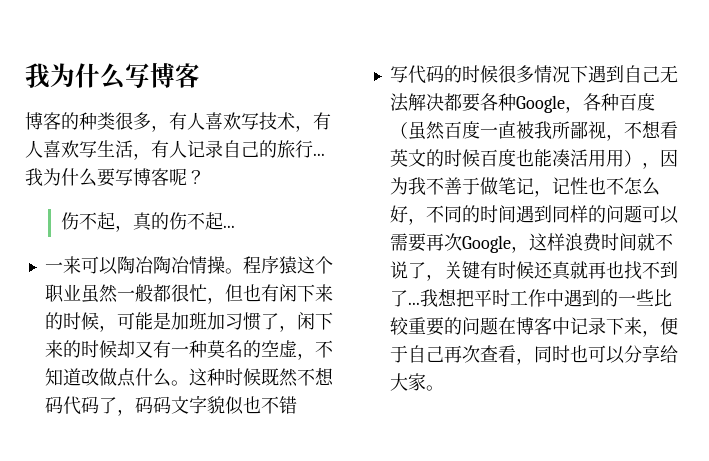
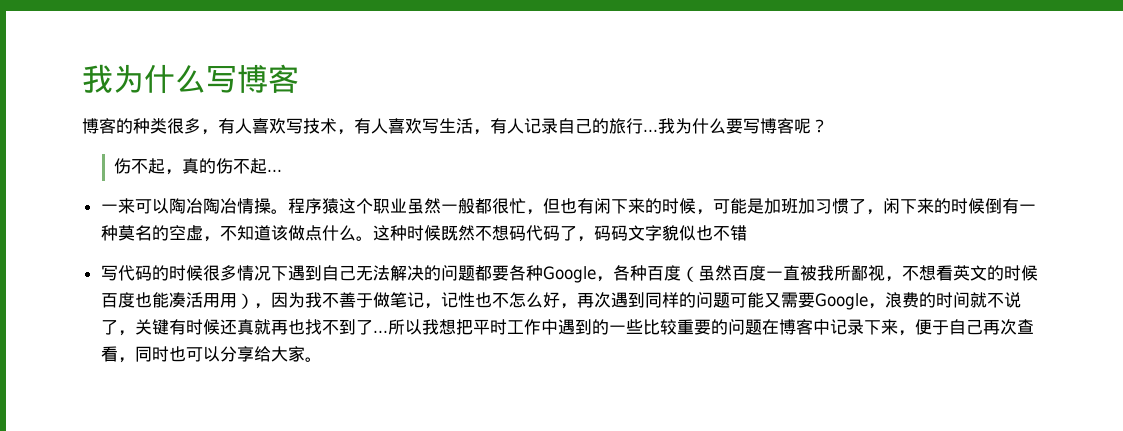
[116,340,153,358] 却又 -> [984,198,1002,214] 倒
[80,368,99,386] 改 -> [270,225,288,241] 该
(444, 102) none -> [423,265,475,281] 的问题
[425,205,516,223] 不同的时间 -> [576,292,611,308] 再次
[659,206,679,224] [389,233,602,253] 以需要再次Google，这样浪费 -> [746,292,936,310] 能又需要Google，浪费的
(420, 303) none -> [387,319,422,335] 所以

